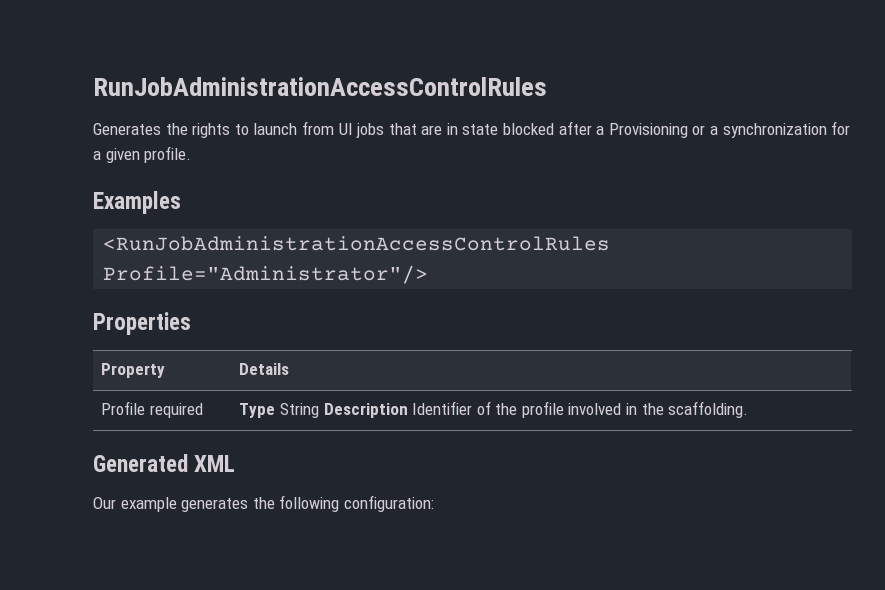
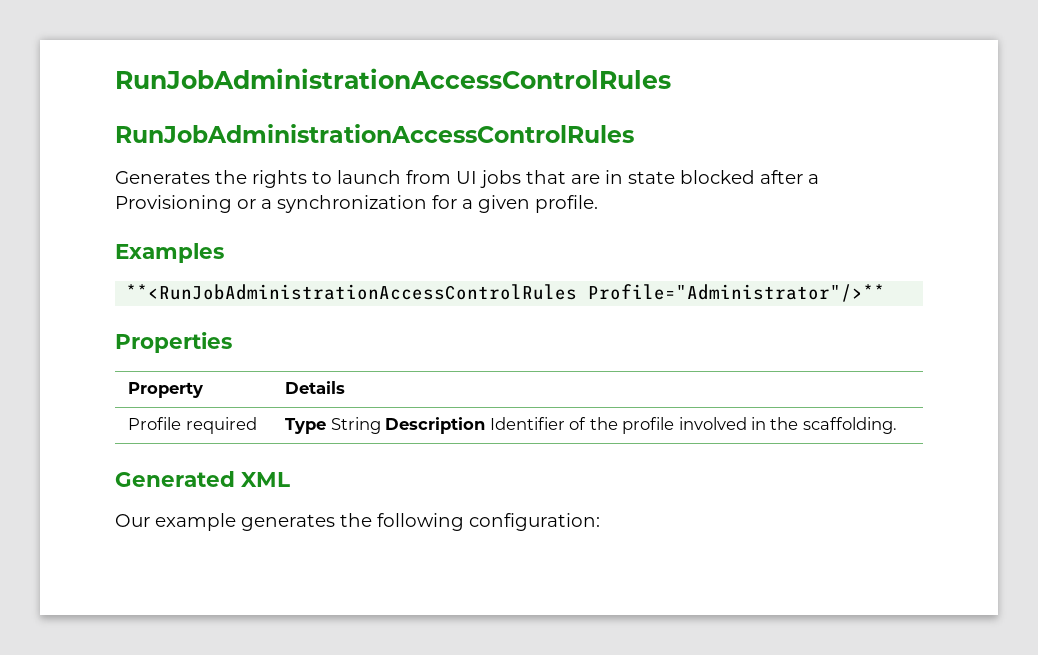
[93,77,547,96] RunJobAdministrationAccessControlRules -> [115,68,671,89] [115,124,634,143] RunJobAdministrationAccessControlRules // RunJobAdministrationAccessControlRules
[103,236,611,251] [103,265,429,284] <RunJobAdministrationAccessControlRules Profile="Administrator"/> -> [126,284,886,302] **<RunJobAdministrationAccessControlRules Profile="Administrator"/>**

